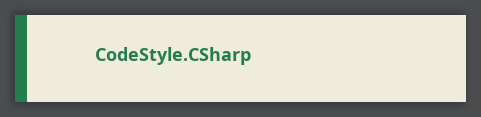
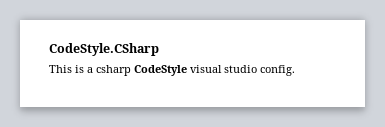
(251, 56) none -> [49,65,295,76] // This is a csharp CodeStyle visual studio config.

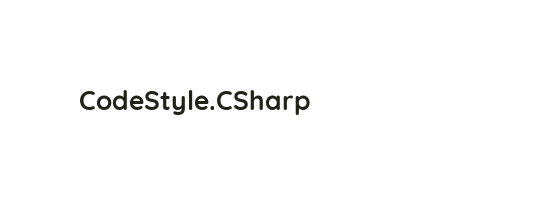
[49,65,295,76] // This is a csharp CodeStyle visual studio config. -> (311, 102) none

